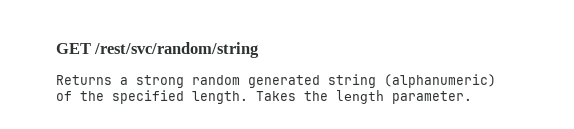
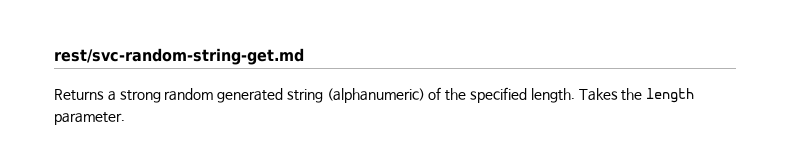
[56,42,260,58] GET /rest/svc/random/string -> [54,48,304,65] rest/svc-random-string-get.md

